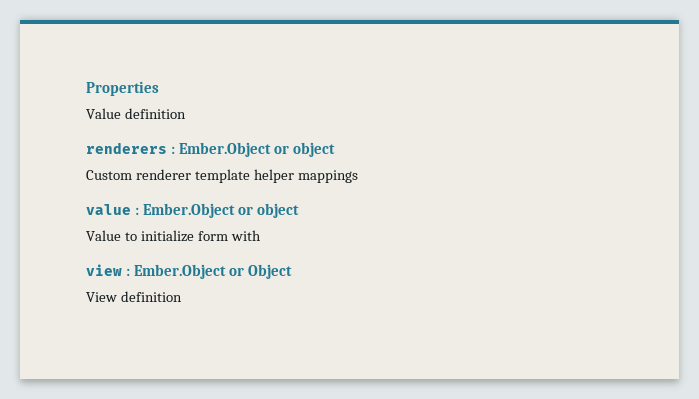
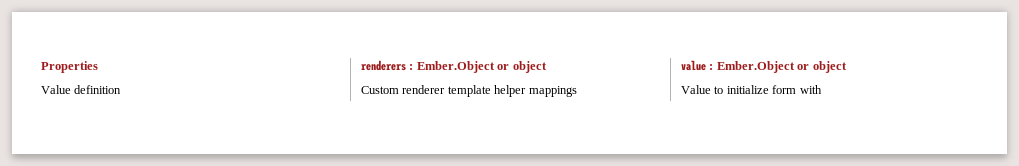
[86,264,292,279] [86,291,182,302] // view : Ember.Object or Object // View definition -> (822, 89) none

